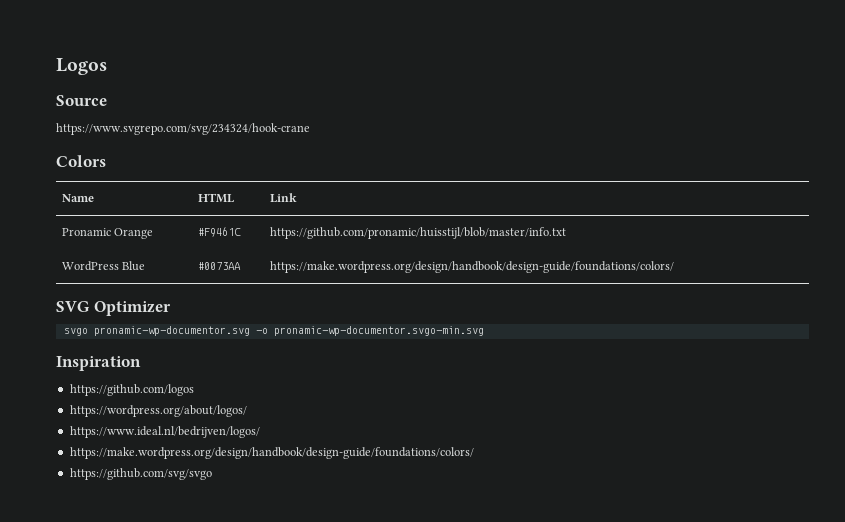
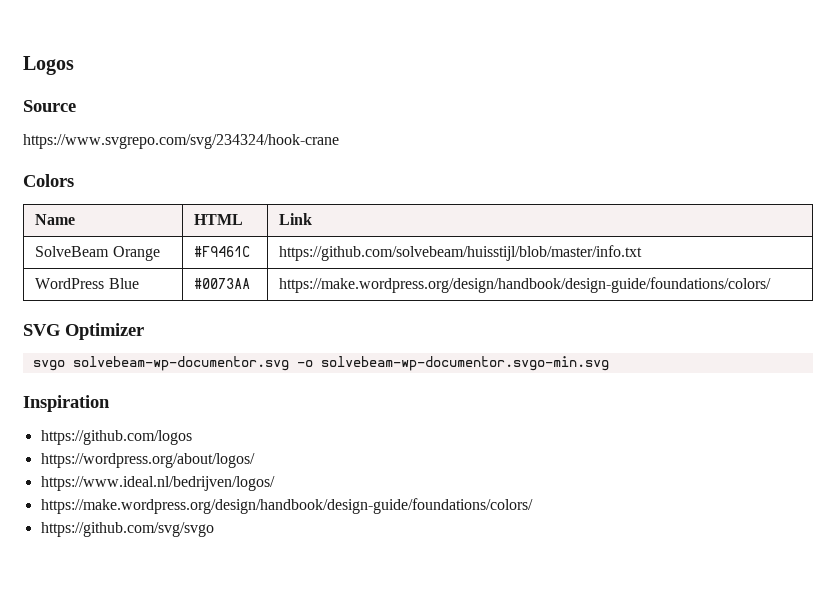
[61,228,111,236] Pronamic -> [35,246,110,257] SolveBeam
[269,227,566,239] https://github.com/pronamic/huisstijl/blob/master/info.txt -> [279,245,643,261] https://github.com/solvebeam/huisstijl/blob/master/info.txt
[93,326,484,336] pronamic-wp-documentor.svg -o pronamic-wp-documentor.svgo-min.svg -> [72,356,609,371] solvebeam-wp-documentor.svg -o solvebeam-wp-documentor.svgo-min.svg

